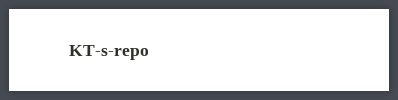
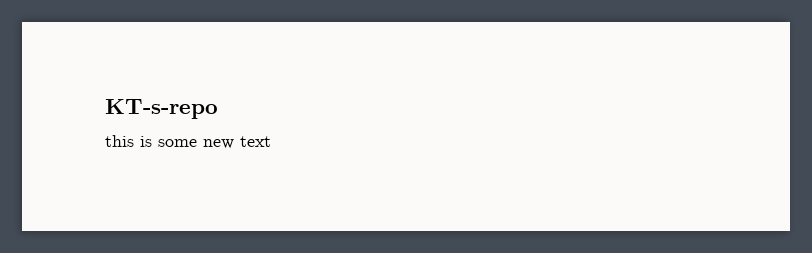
(149, 52) none -> [105,135,271,149] // this is some new text

